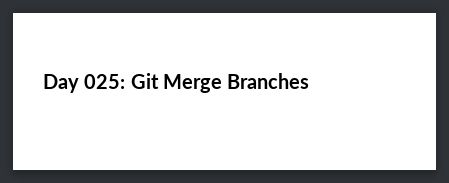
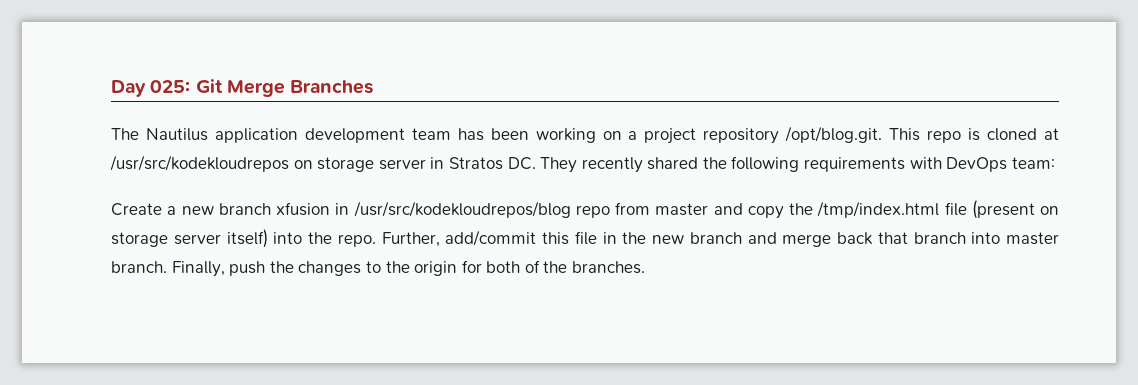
(310, 81) none -> [111,126,1059,144] [110,155,1055,173] [111,200,1059,219] [111,229,1059,248] [111,260,646,277] // The Nautilus application development team has been working on a project repository /opt/blog.git. This repo is cloned at /usr/src/kodekloudrepos on storage server in Stratos DC. They recently shared the following requirements with DevOps team: // Create a new branch xfusion in /usr/src/kodekloudrepos/blog repo from master and copy the /tmp/index.html file (present on storage server itself) into the repo. Further, add/commit this file in the new branch and merge back that branch into master branch. Finally, push the changes to the origin for both of the branches.

